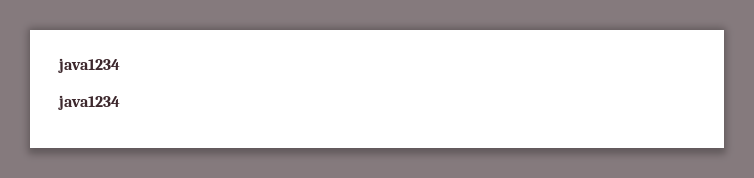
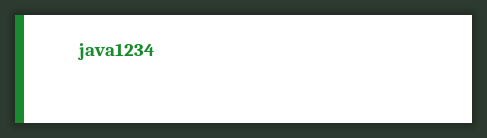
[58,58,120,73] [58,95,120,110] java1234 // java1234 -> [78,43,155,60] java1234

